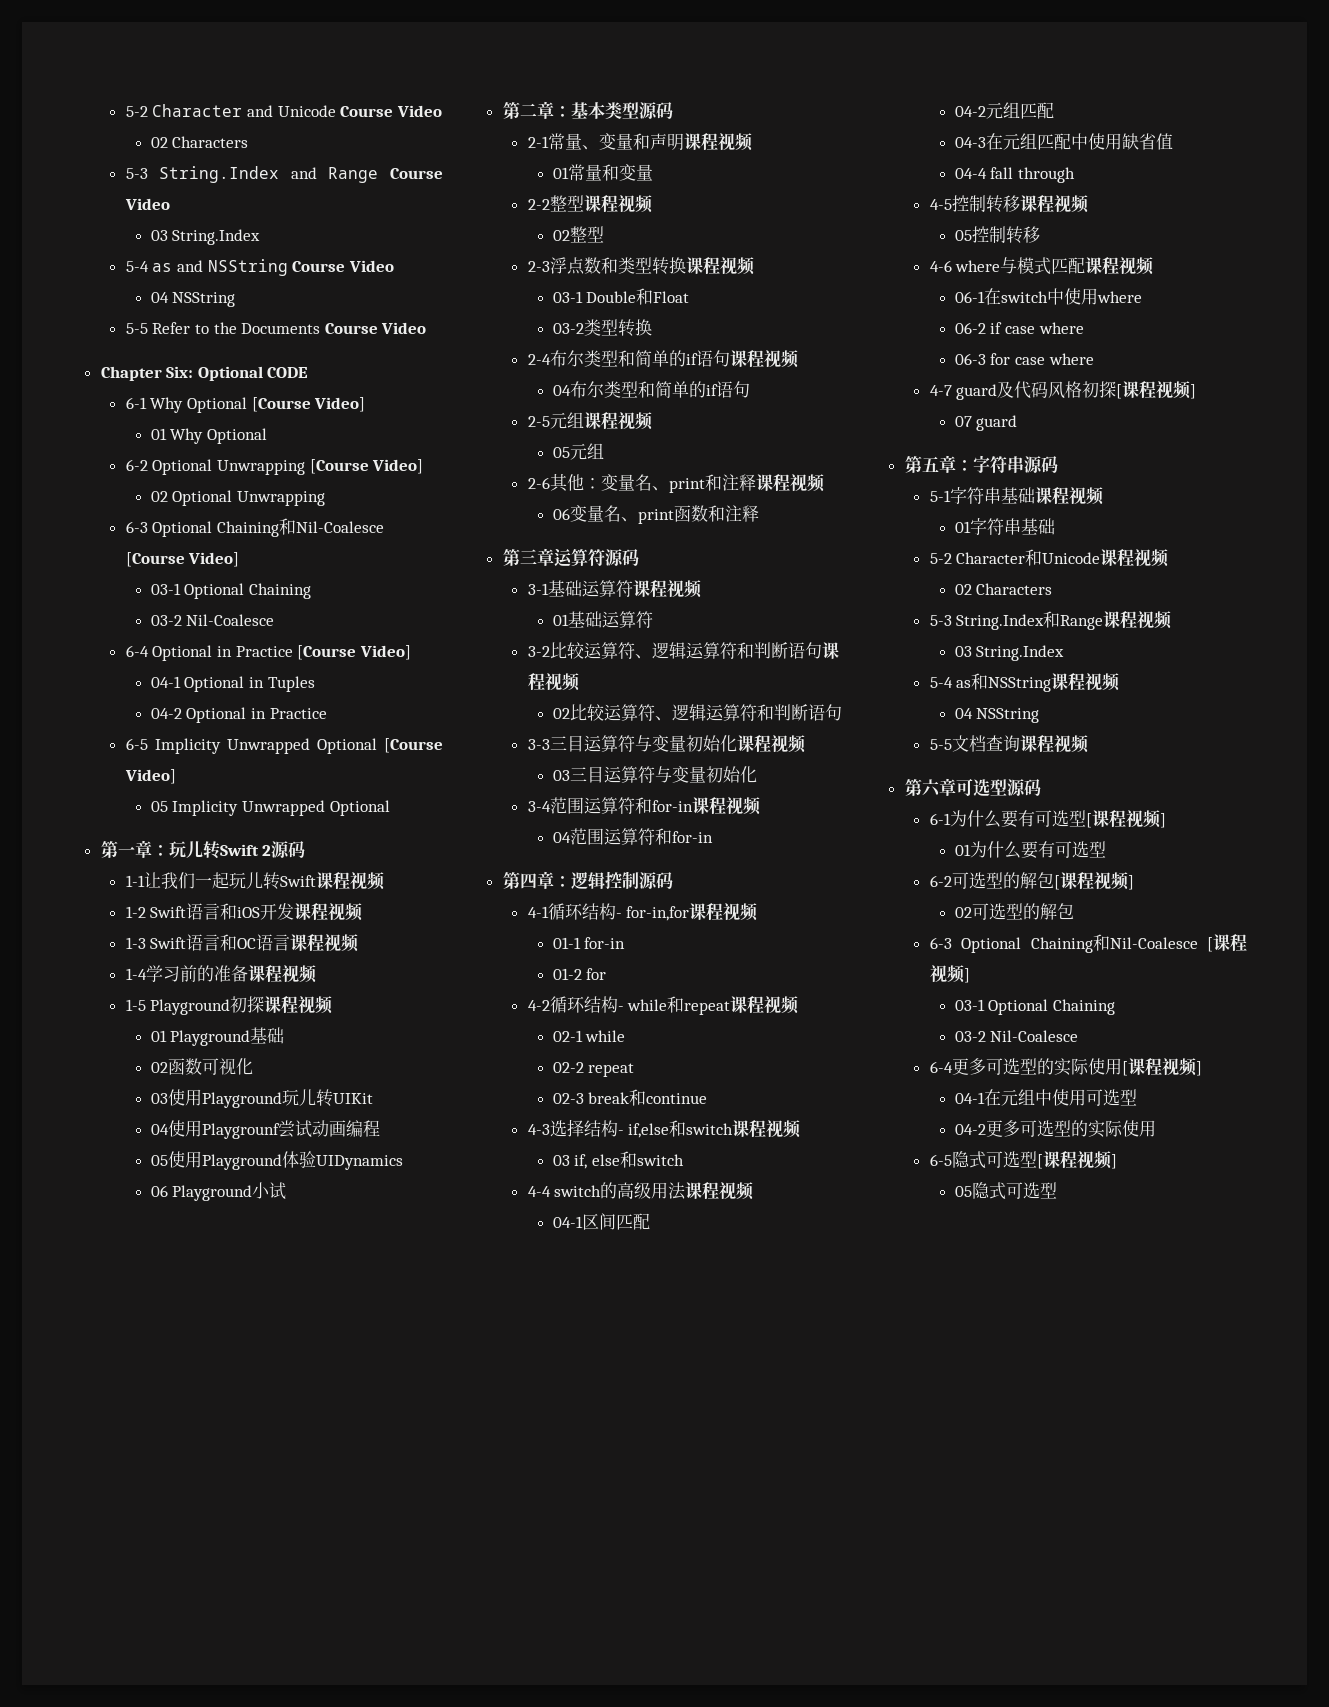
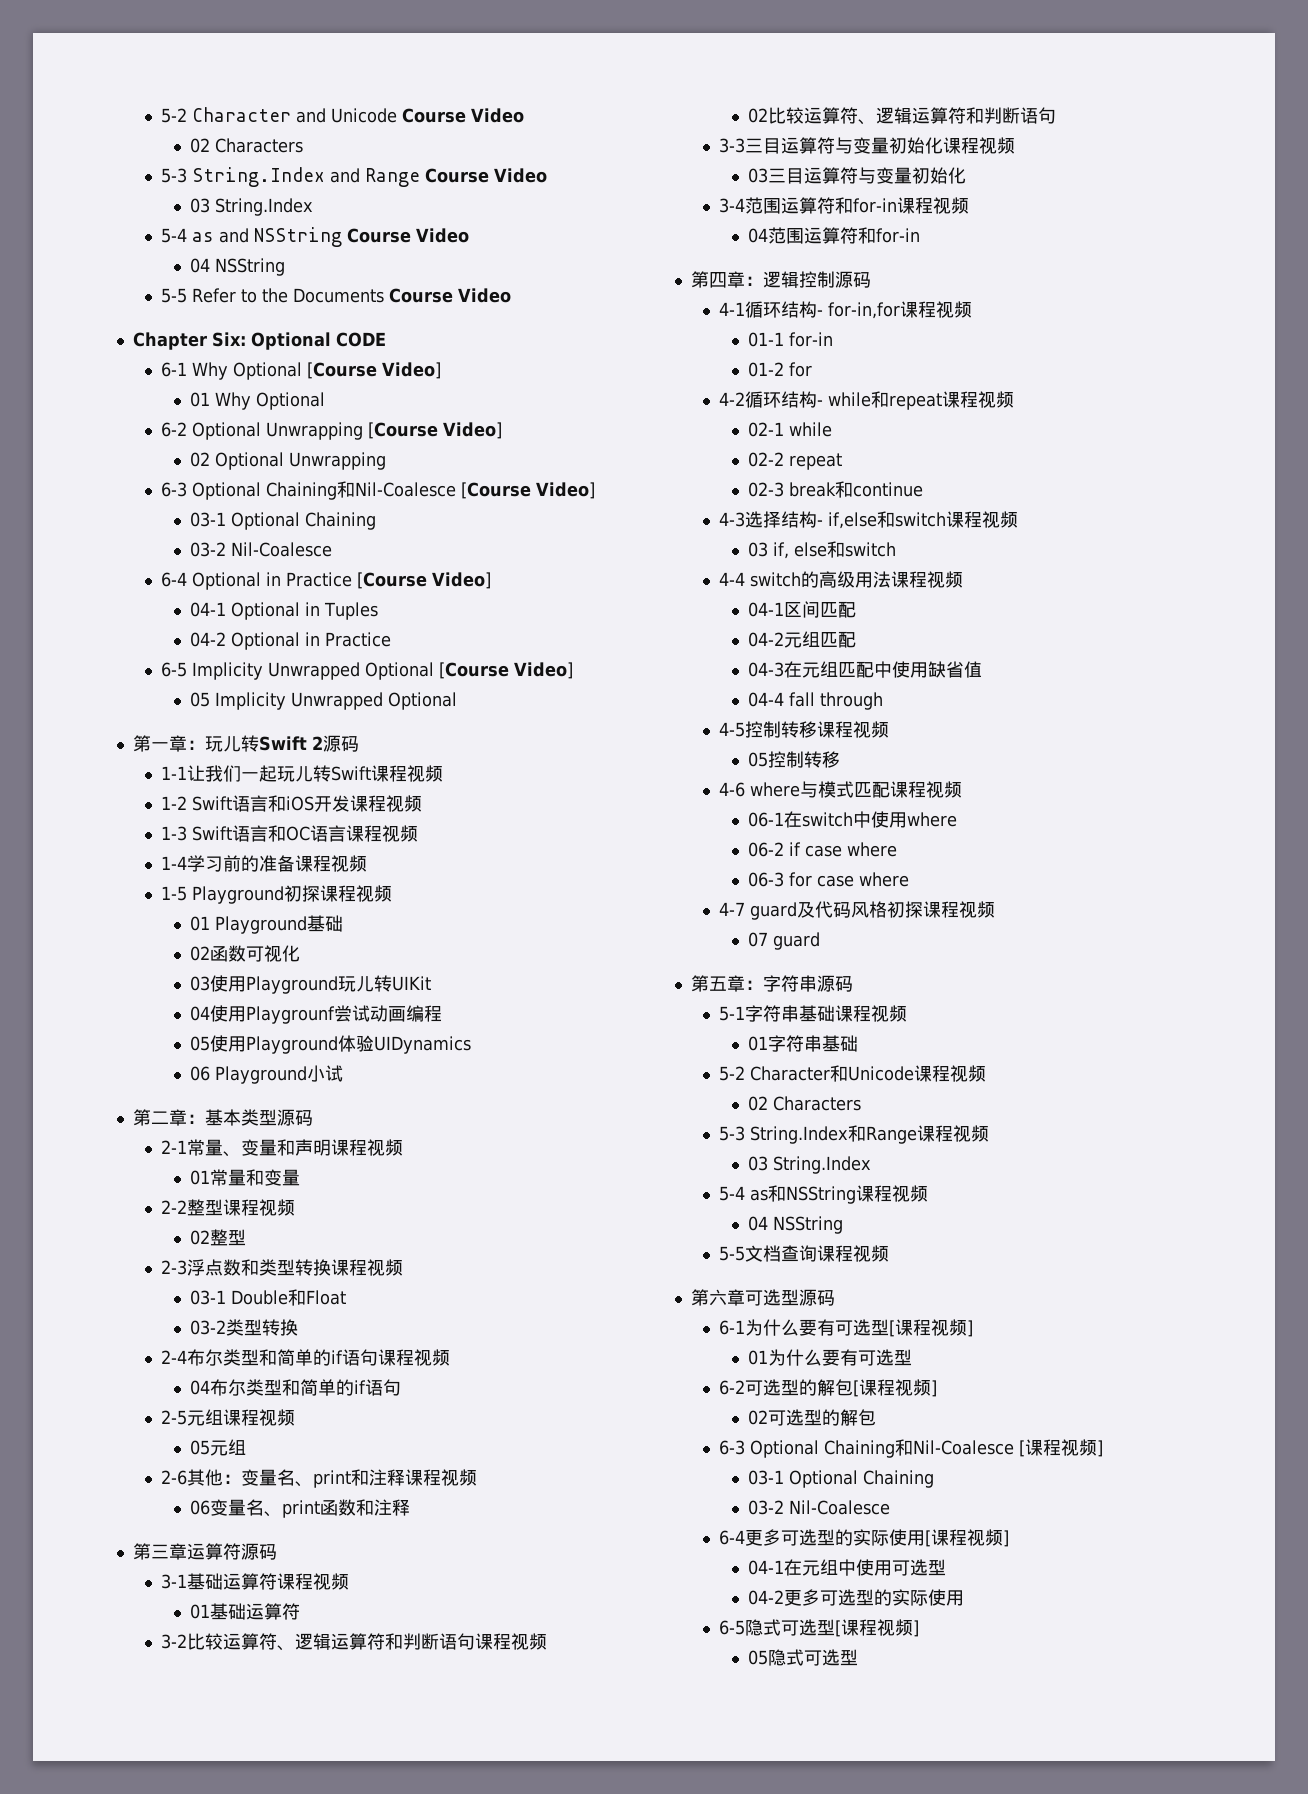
[1116,381,1197,399] [课程视频] -> [923,901,996,918] 课程视频

